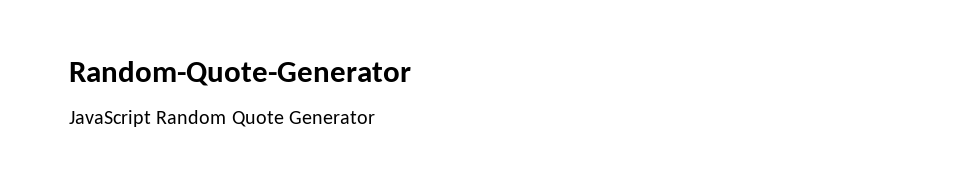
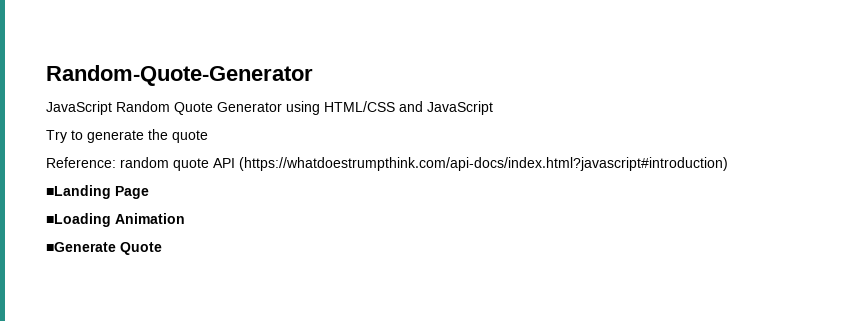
(376, 117) none -> [286,101,493,115] [46,129,208,143] [46,157,728,171] [46,185,149,199] [46,213,185,227] [46,242,162,255] using HTML/CSS and JavaScript // Try to generate the quote // Reference: random quote API (https://whatdoestrumpthink.com/api-docs/index.html?javascript#introduction) // ■Landing Page // ■Loading Animation // ■Generate Quote

